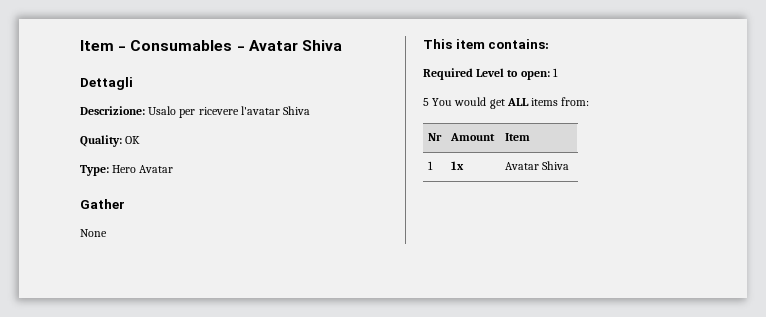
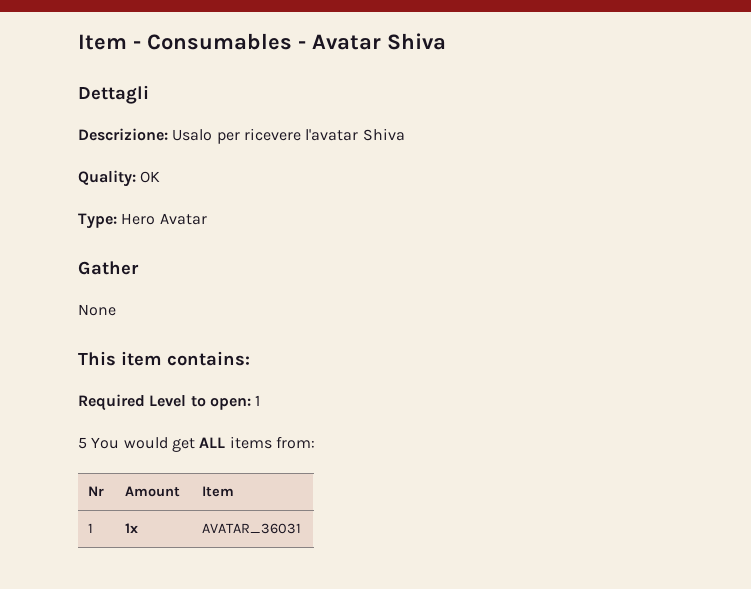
[504,161,570,170] Avatar Shiva -> [202,523,302,534] AVATAR_36031

